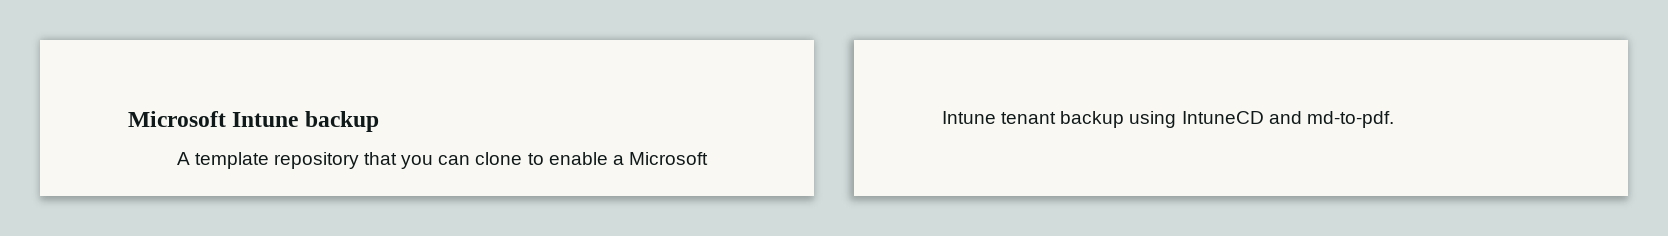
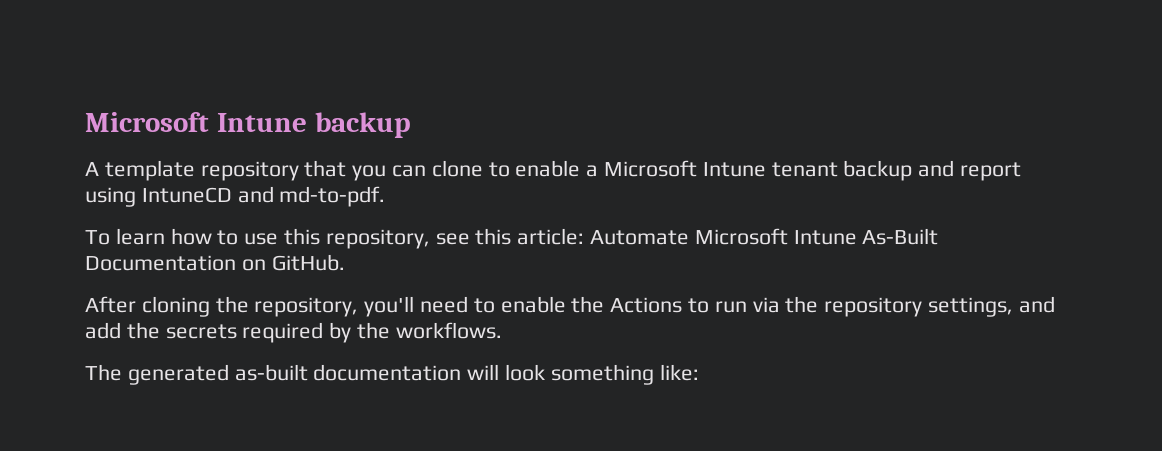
(1125, 119) none -> [918,160,1022,181] and report
(1394, 119) none -> [85,228,939,249] [85,254,345,271] [85,296,1055,317] [85,322,502,343] [85,364,699,385] // To learn how to use this repository, see this article: Automate Microsoft Intune As-Built Documentation on GitHub. // After cloning the repository, you'll need to enable the Actions to run via the repository settings, and add the secrets required by the workflows. // The generated as-built documentation will look something like:

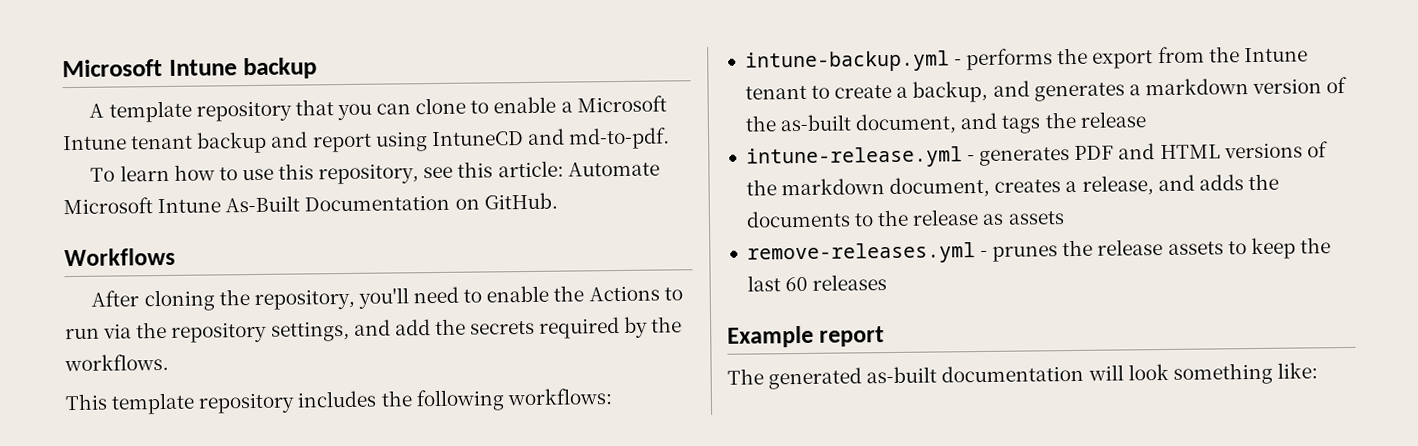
(345, 262) none -> [64,247,176,267] // Workflows
(502, 330) none -> [65,388,612,415] [744,46,1308,73] [744,76,1348,103] [744,111,1146,135] [745,141,1328,169] [745,173,1279,199] [745,209,1065,228] [746,237,1331,265] [746,274,888,292] [727,325,885,348] // This template repository includes the following workflows: // intune-backup.yml - performs the export from the Intune tenant to create a backup, and generates a markdown version of the as-built document, and tags the release // intune-release.yml - generates PDF and HTML versions of the markdown document, creates a release, and adds the documents to the release as assets // remove-releases.yml - prunes the release assets to keep the last 60 releases // Example report

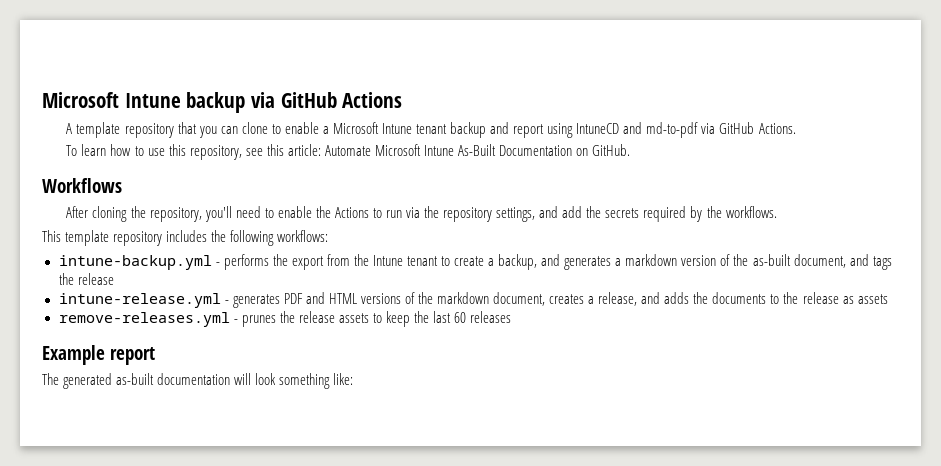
(318, 68) none -> [251,92,403,108] via GitHub Actions
[568,127,671,150] md-to-pdf. -> [646,122,796,138] md-to-pdf via GitHub Actions.

